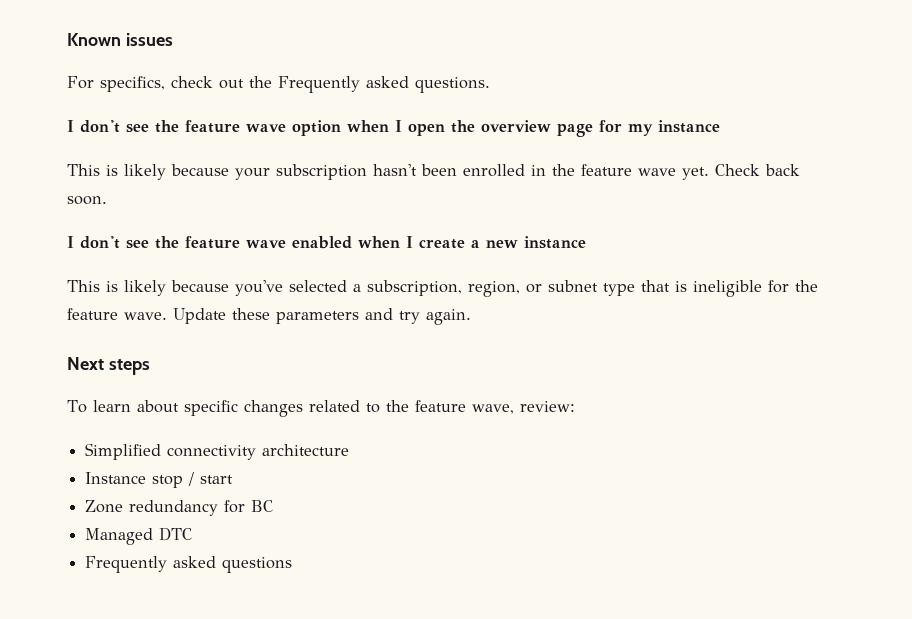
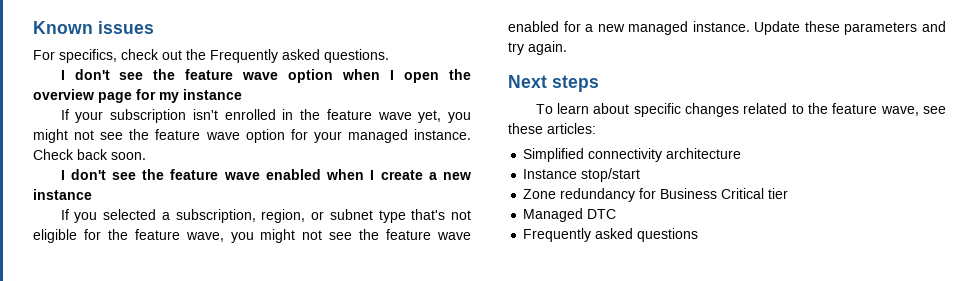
[67,164,457,180] This is likely because your subscription hasn't been -> [60,109,218,123] If your subscription isn't
[682,167,709,180] yet. -> [418,110,471,123] [33,129,472,143] yet, you might not see the feature wave option for your managed instance.
[67,280,283,296] This is likely because you've -> [60,209,98,223] If you
[641,280,818,297] [67,308,167,320] that is ineligible for the feature wave. -> [411,209,471,220] [33,229,472,243] [508,21,750,35] that's not eligible for the feature wave, you might not see the feature wave enabled for a new managed instance.
[519,401,575,412] review: -> [922,106,946,114] [508,123,596,134] see these articles:
[152,472,234,488] stop / start -> [581,168,641,182] stop/start
[251,500,274,512] BC -> [660,188,789,199] Business Critical tier

